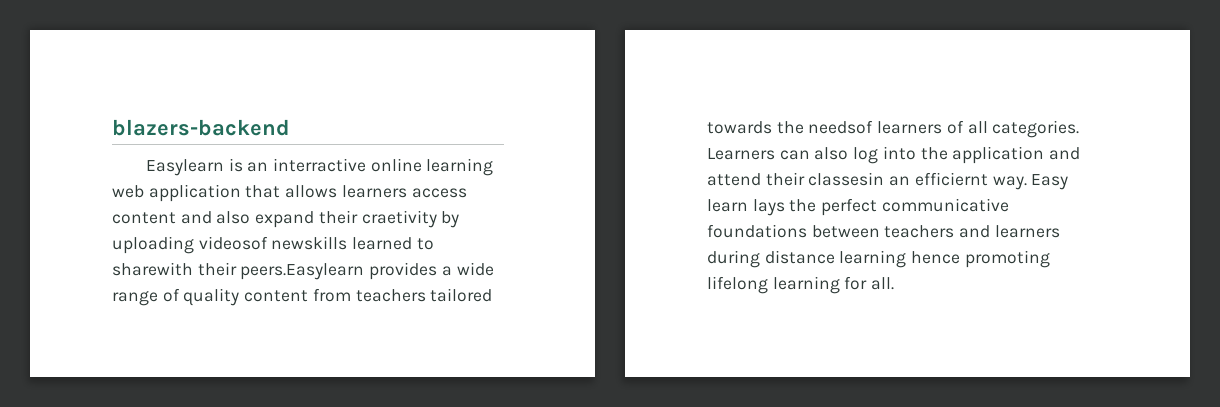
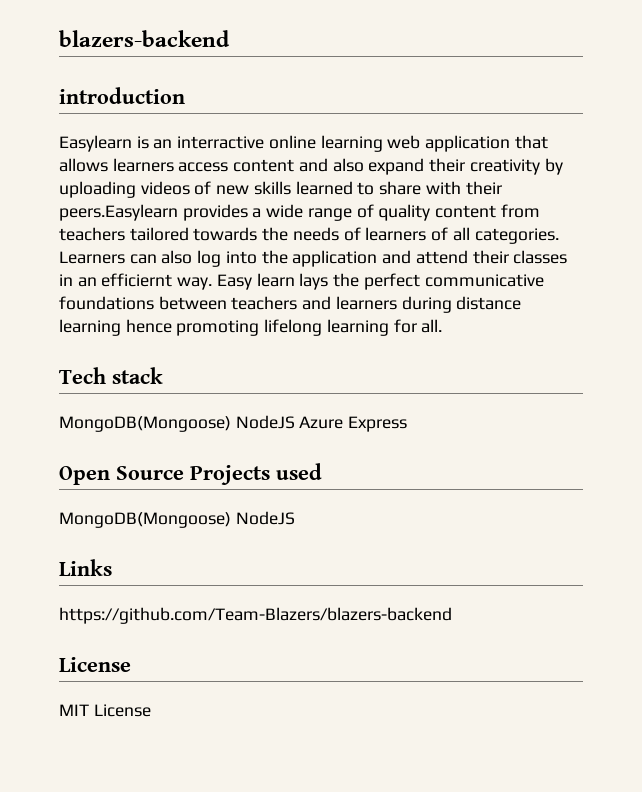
(290, 127) none -> [59,87,185,104] // introduction
[361,210,437,228] craetivity -> [469,159,540,175] creativity
[198,236,434,250] [112,262,193,276] videosof newskills learned to sharewith -> [140,181,461,195] videos of new skills learned to share with
[808,120,874,134] needsof -> [292,227,361,241] needs of
[808,172,885,186] classesin -> [513,250,568,264] [59,274,73,286] classes in
(895, 283) none -> [59,367,163,384] [59,415,408,432] [59,463,322,485] [59,511,295,528] [59,559,112,576] [59,607,452,624] [59,657,131,672] [59,704,151,717] // Tech stack // MongoDB(Mongoose) NodeJS Azure Express // Open Source Projects used // MongoDB(Mongoose) NodeJS // Links // https://github.com/Team-Blazers/blazers-backend // License // MIT License

